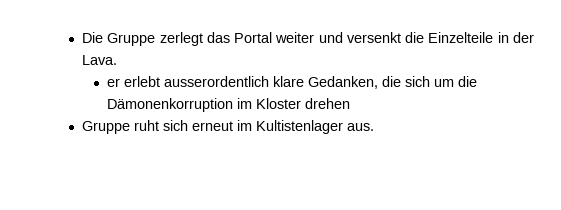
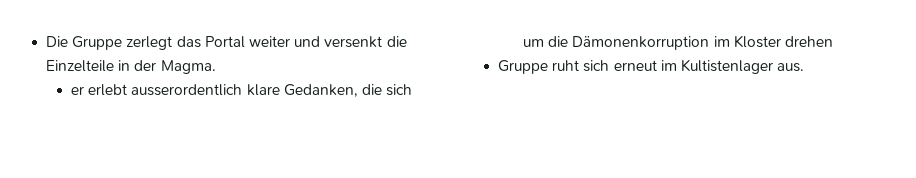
[81,55,117,65] Lava. -> [160,60,216,74] Magma.

